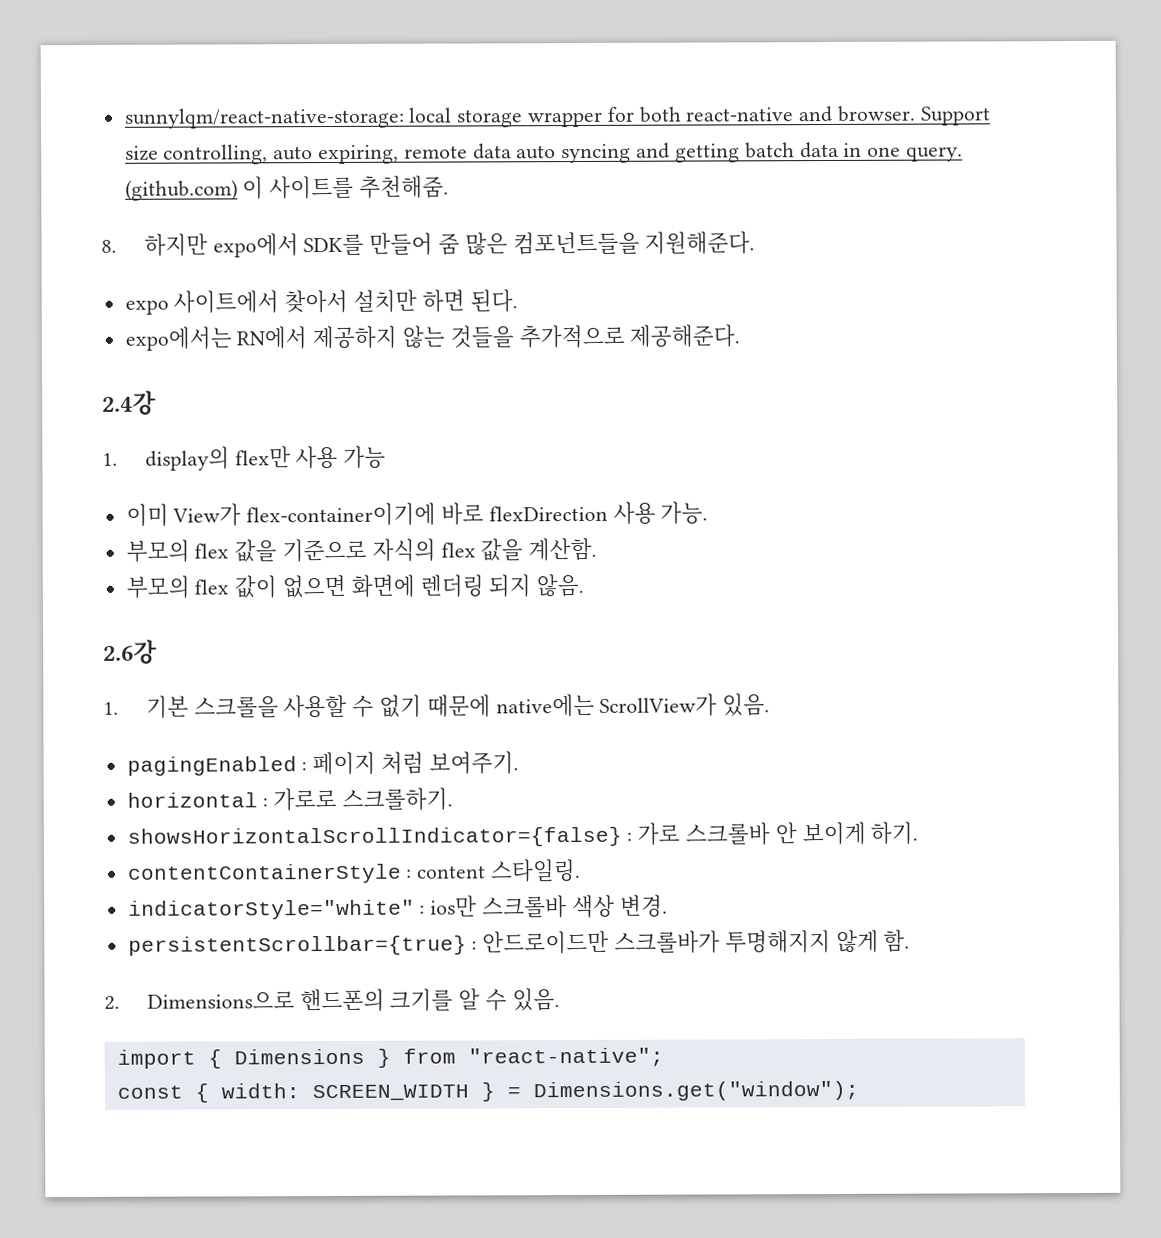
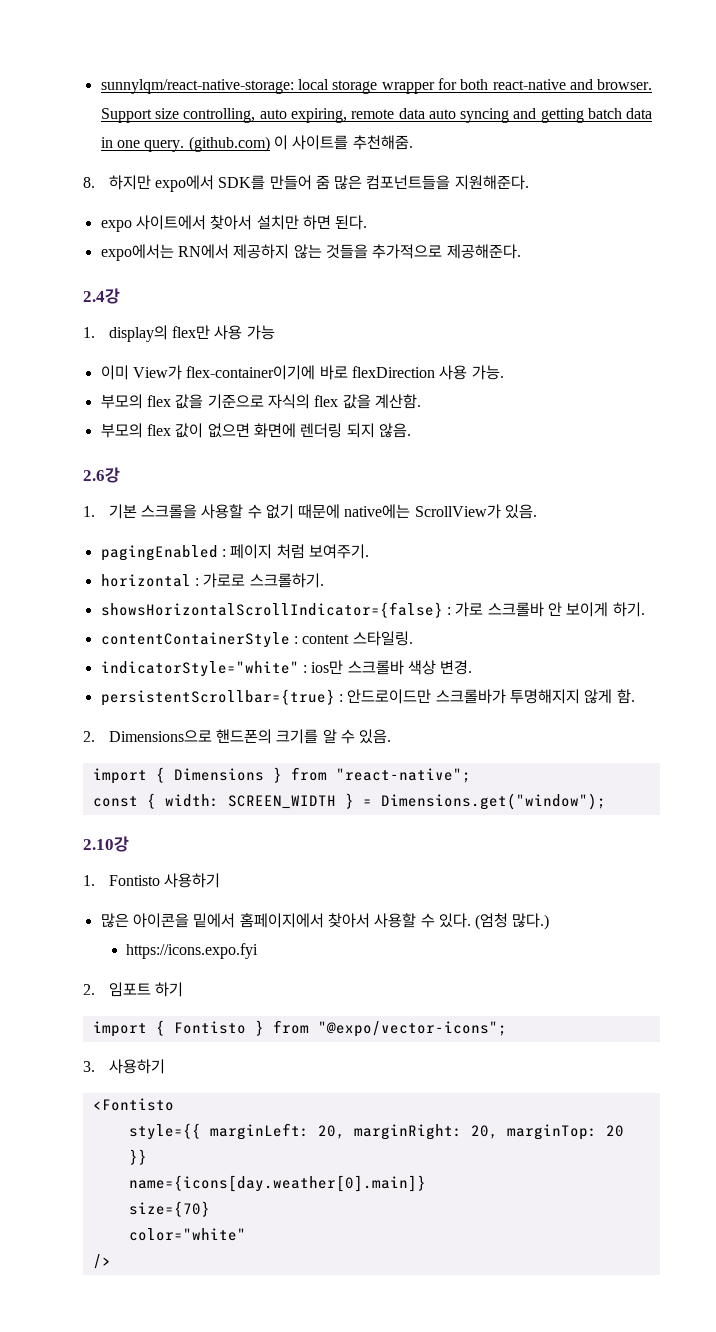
(859, 1091) none -> [83,836,129,852] [83,873,220,888] [100,913,550,930] [126,943,259,959] [83,982,183,997] [92,1020,507,1037] [83,1059,165,1074] [92,1098,174,1111] [128,1123,624,1140] [128,1149,147,1165] [128,1175,426,1192] [128,1201,210,1217] [128,1228,246,1241] [92,1254,111,1269] // 2.10강 // 1. Fontisto 사용하기 // 많은 아이콘을 밑에서 홈페이지에서 찾아서 사용할 수 있다. (엄청 많다.) // https://icons.expo.fyi // 2. 임포트 하기 // import { Fontisto } from "@expo/vector-icons"; // 3. 사용하기 // <Fontisto // style={{ marginLeft: 20, marginRight: 20, marginTop: 20 }} // name={icons[day.weather[0].main]} // size={70} // color="white" // />

